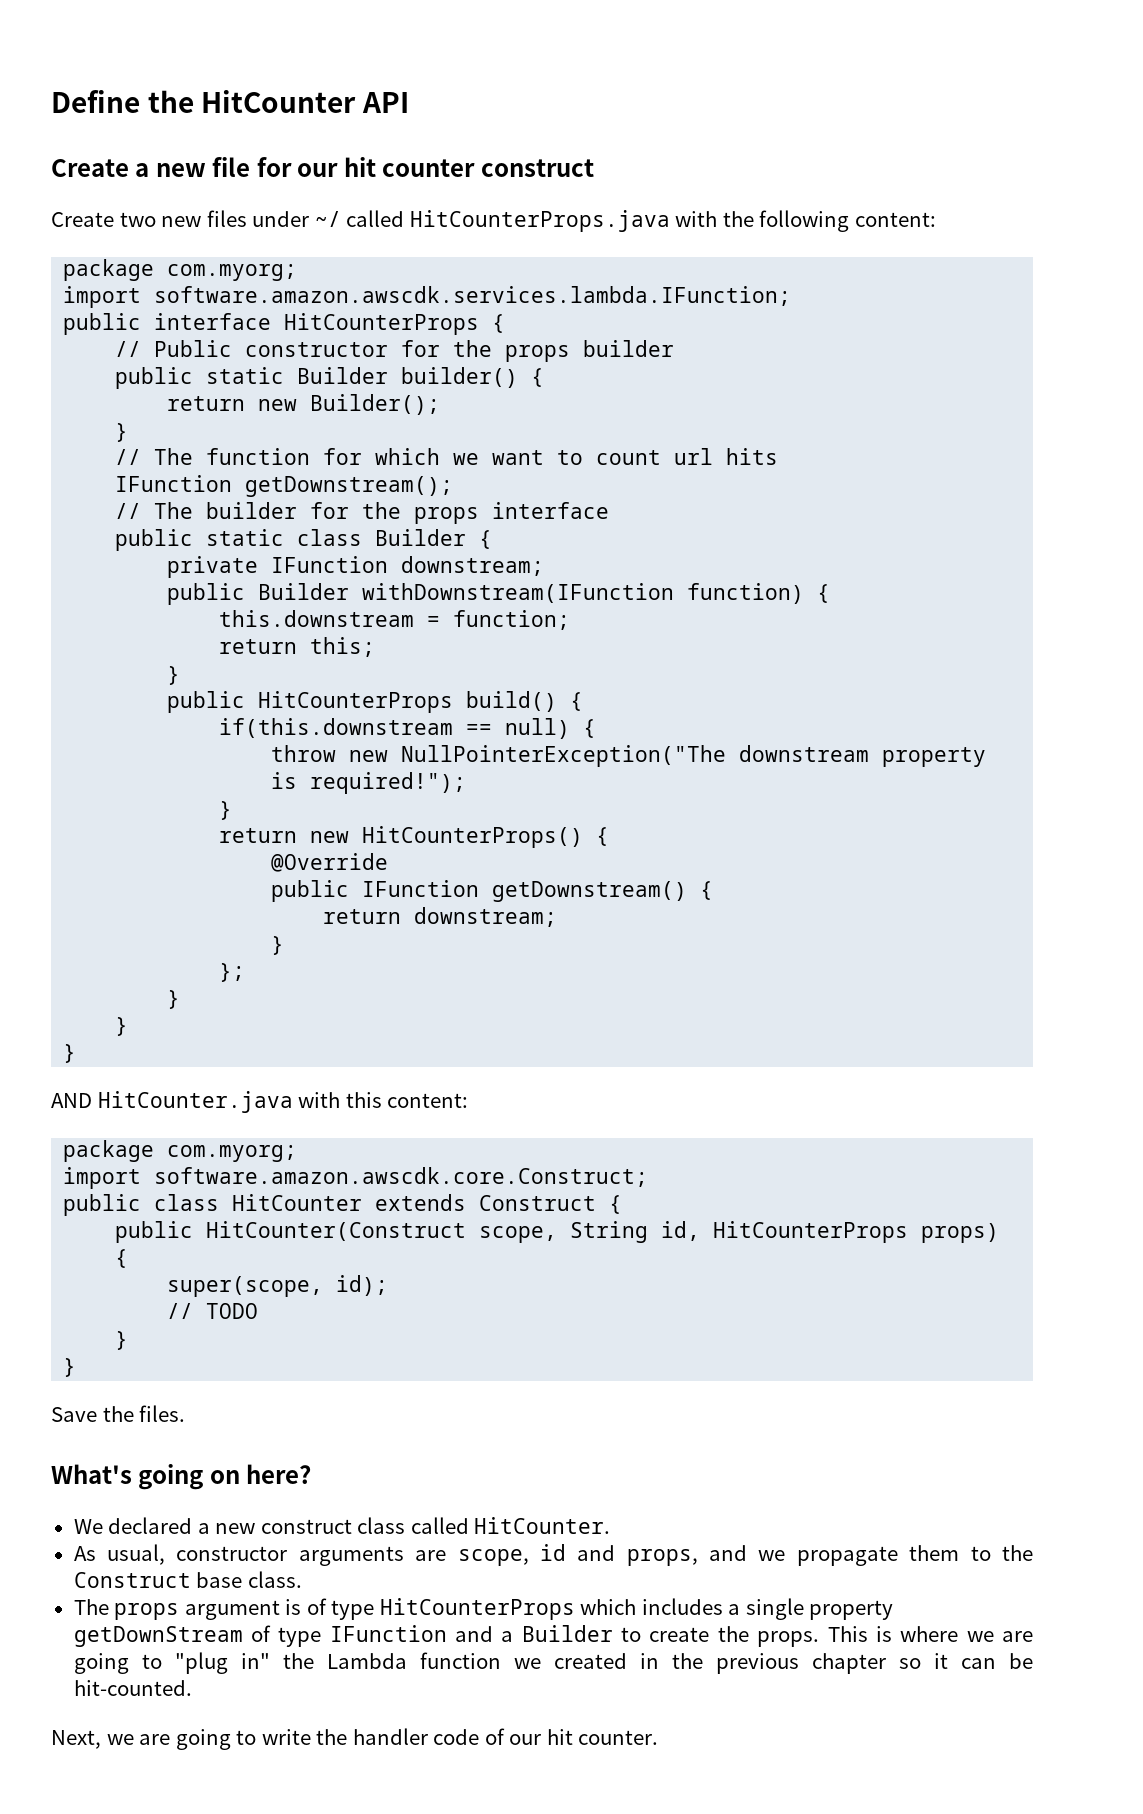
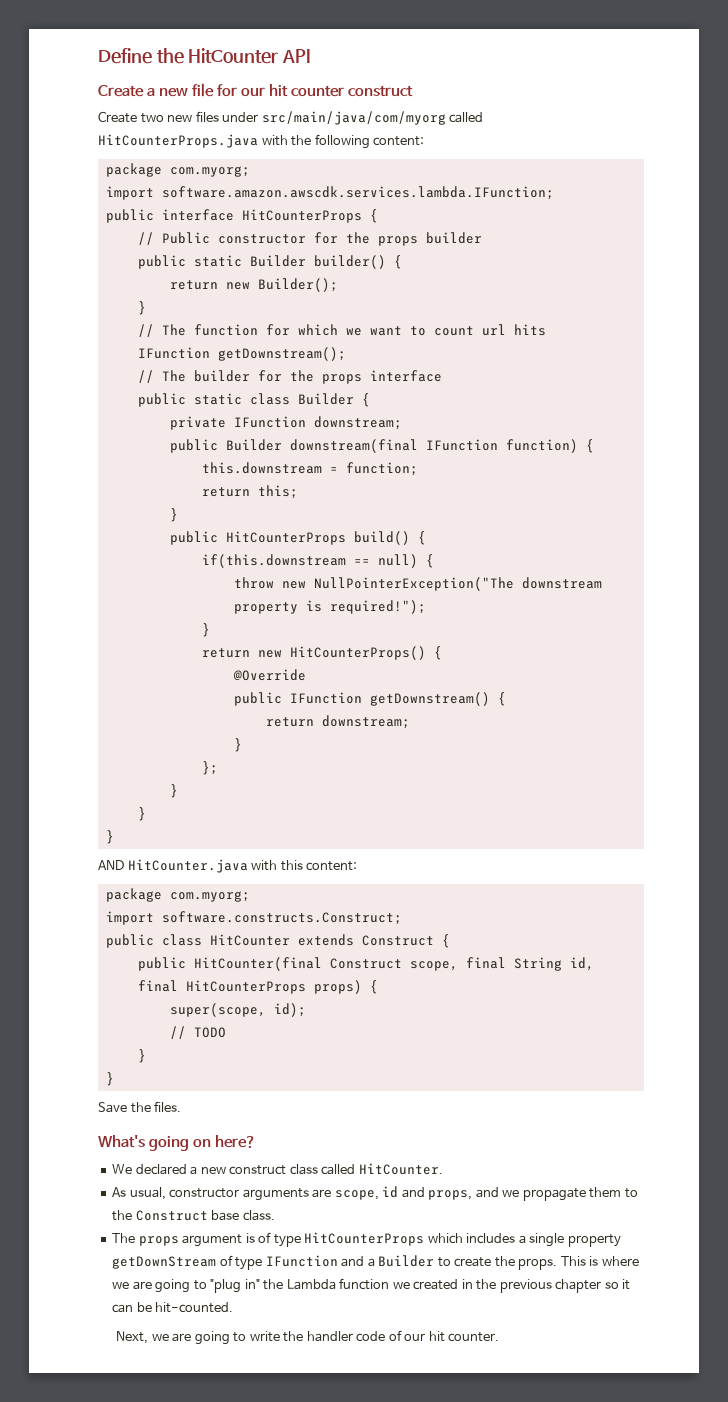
[314,211,341,227] ~/ -> [261,111,446,125] src/main/java/com/myorg
[362,583,675,603] withDownstream(IFunction -> [289,439,498,453] downstream(final IFunction
[154,1167,649,1187] software.amazon.awscdk.core.Construct; -> [161,911,402,925] software.constructs.Construct;
[206,1221,558,1243] HitCounter(Construct scope, -> [193,957,506,971] HitCounter(final Construct scope, final
(701, 1231) none -> [137,980,178,992] final

